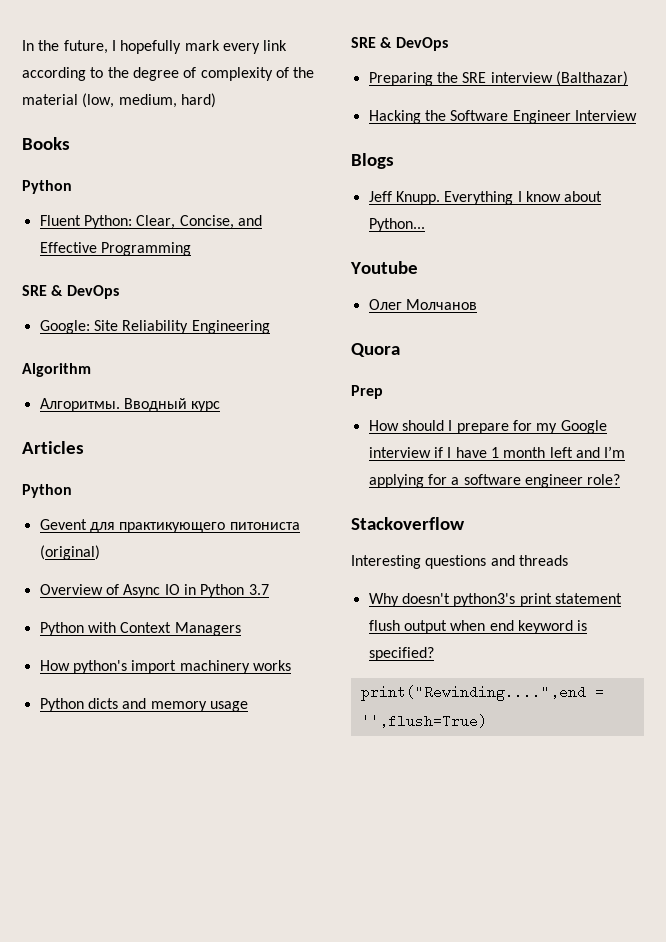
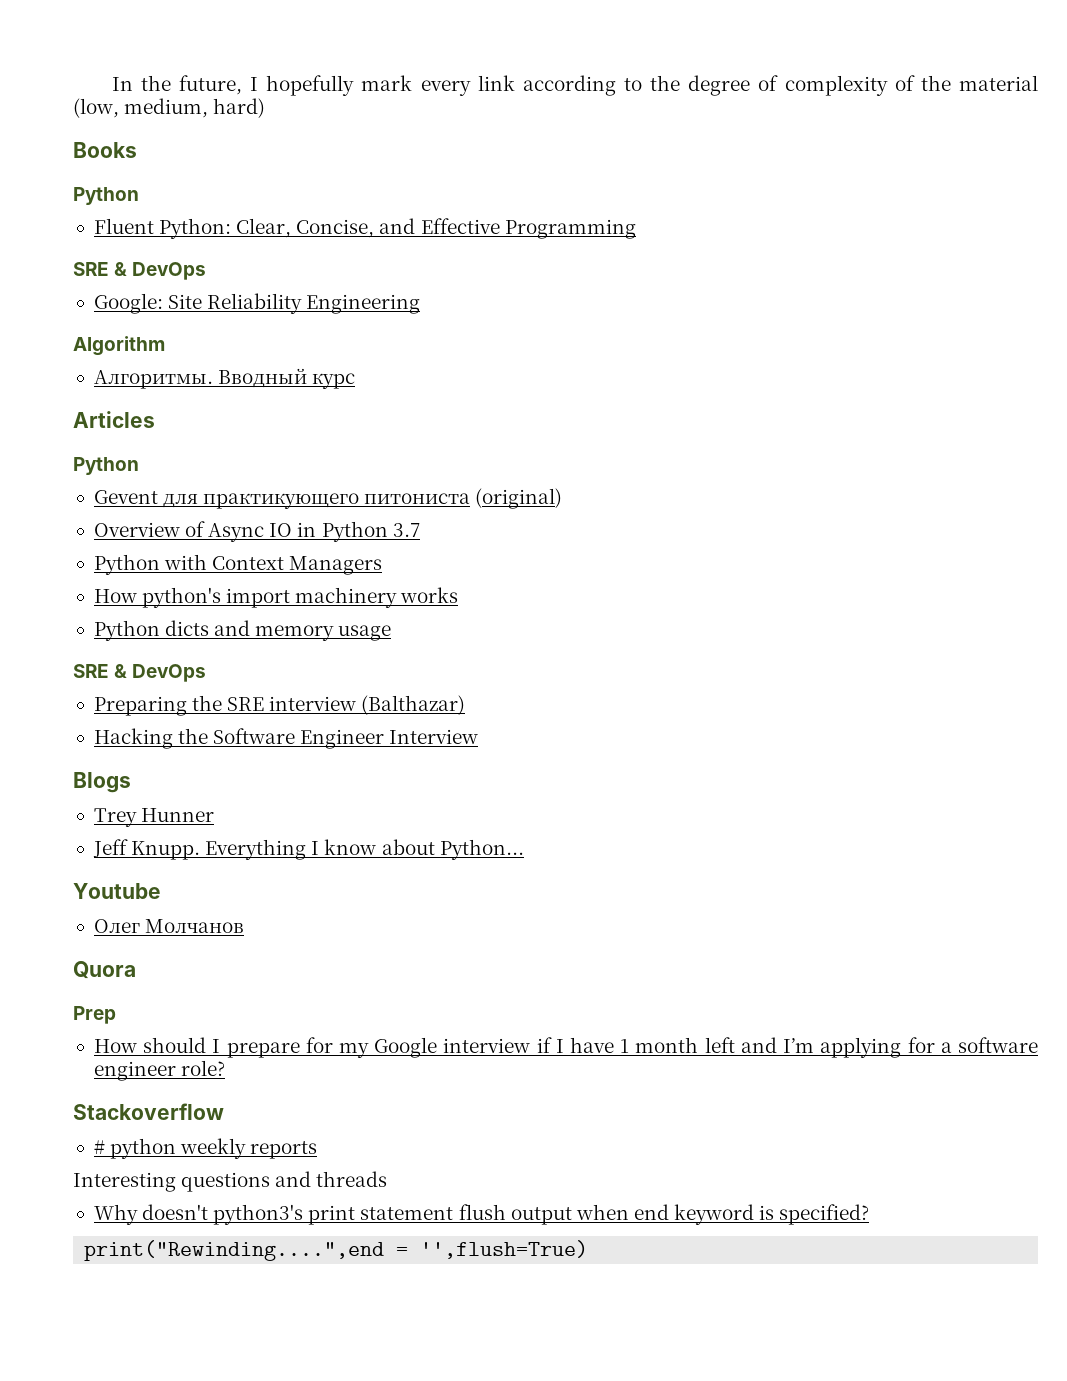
(394, 161) none -> [93,808,215,827] // Trey Hunner
(465, 523) none -> [93,1138,318,1159] // # python weekly reports

